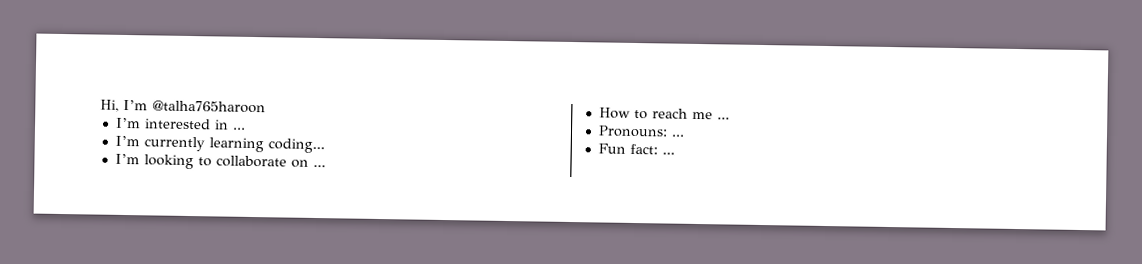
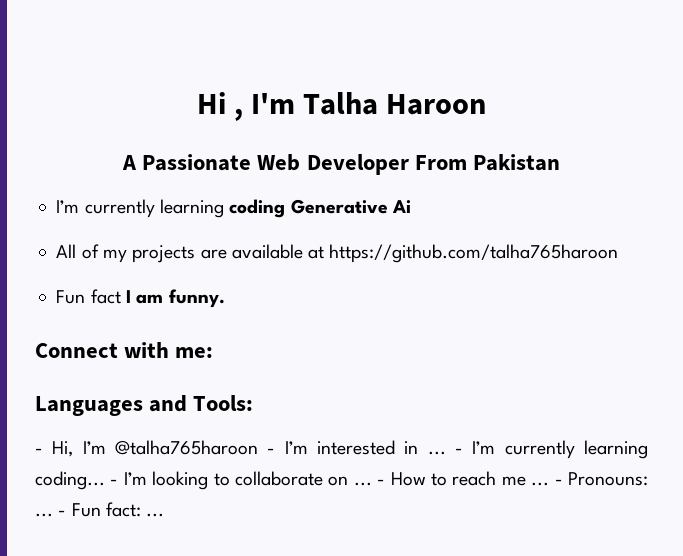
(100, 105) none -> [196,92,487,121] [122,154,560,175] [56,199,411,218] [56,244,619,263] [56,289,225,308] [35,342,214,358] [35,395,254,416] [35,448,43,454] Hi , I'm Talha Haroon // A Passionate Web Developer From Pakistan // I’m currently learning coding Generative Ai // All of my projects are available at https://github.com/talha765haroon // Fun fact I am funny. // Connect with me: // Languages and Tools: // -
(266, 107) // -> [267,448,276,454] -
(246, 128) // -> [455,448,463,454] -
(325, 146) // -> [110,479,119,485] -
(326, 166) // -> [377,479,386,485] -
(730, 118) // -> [554,479,563,485] -
(684, 135) // -> [58,510,67,516] -

